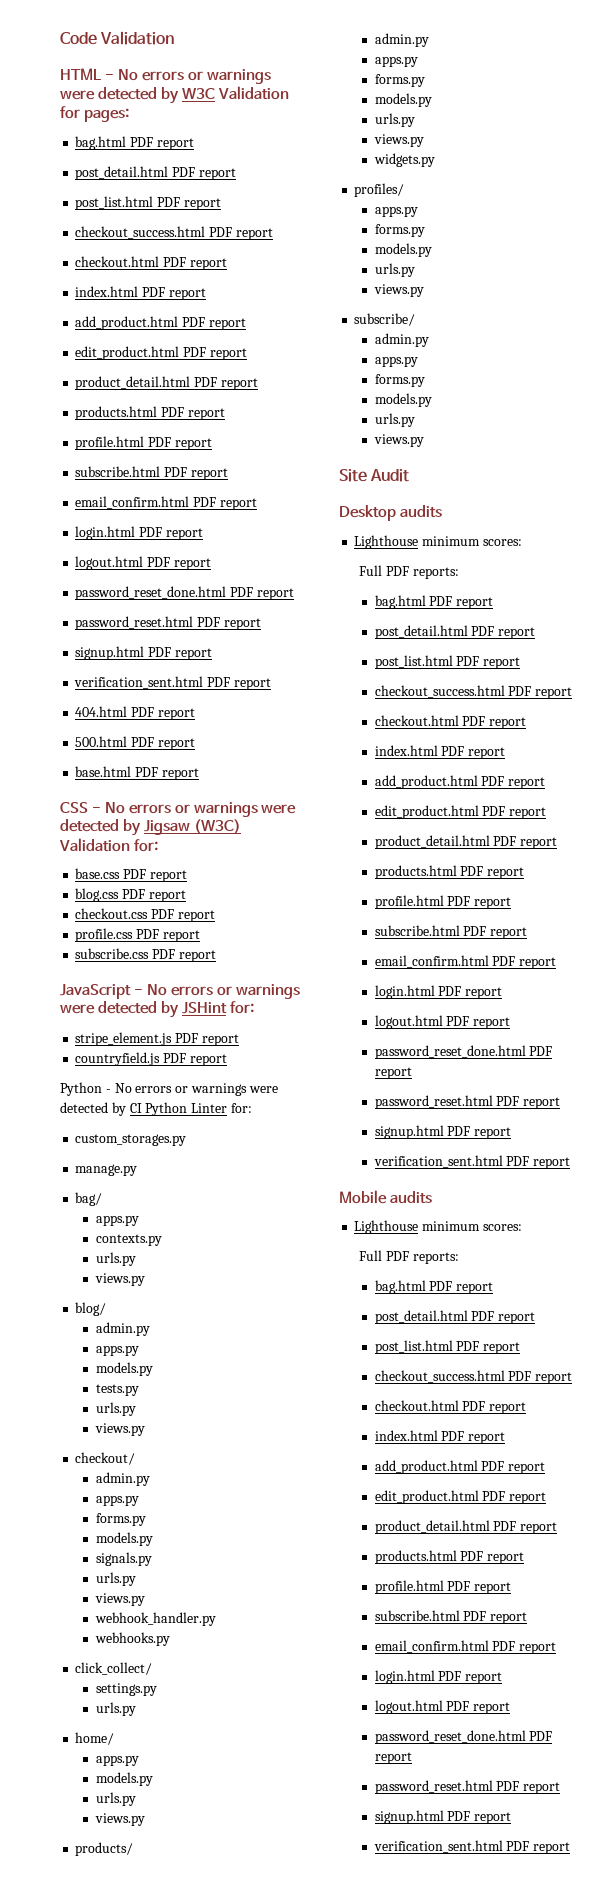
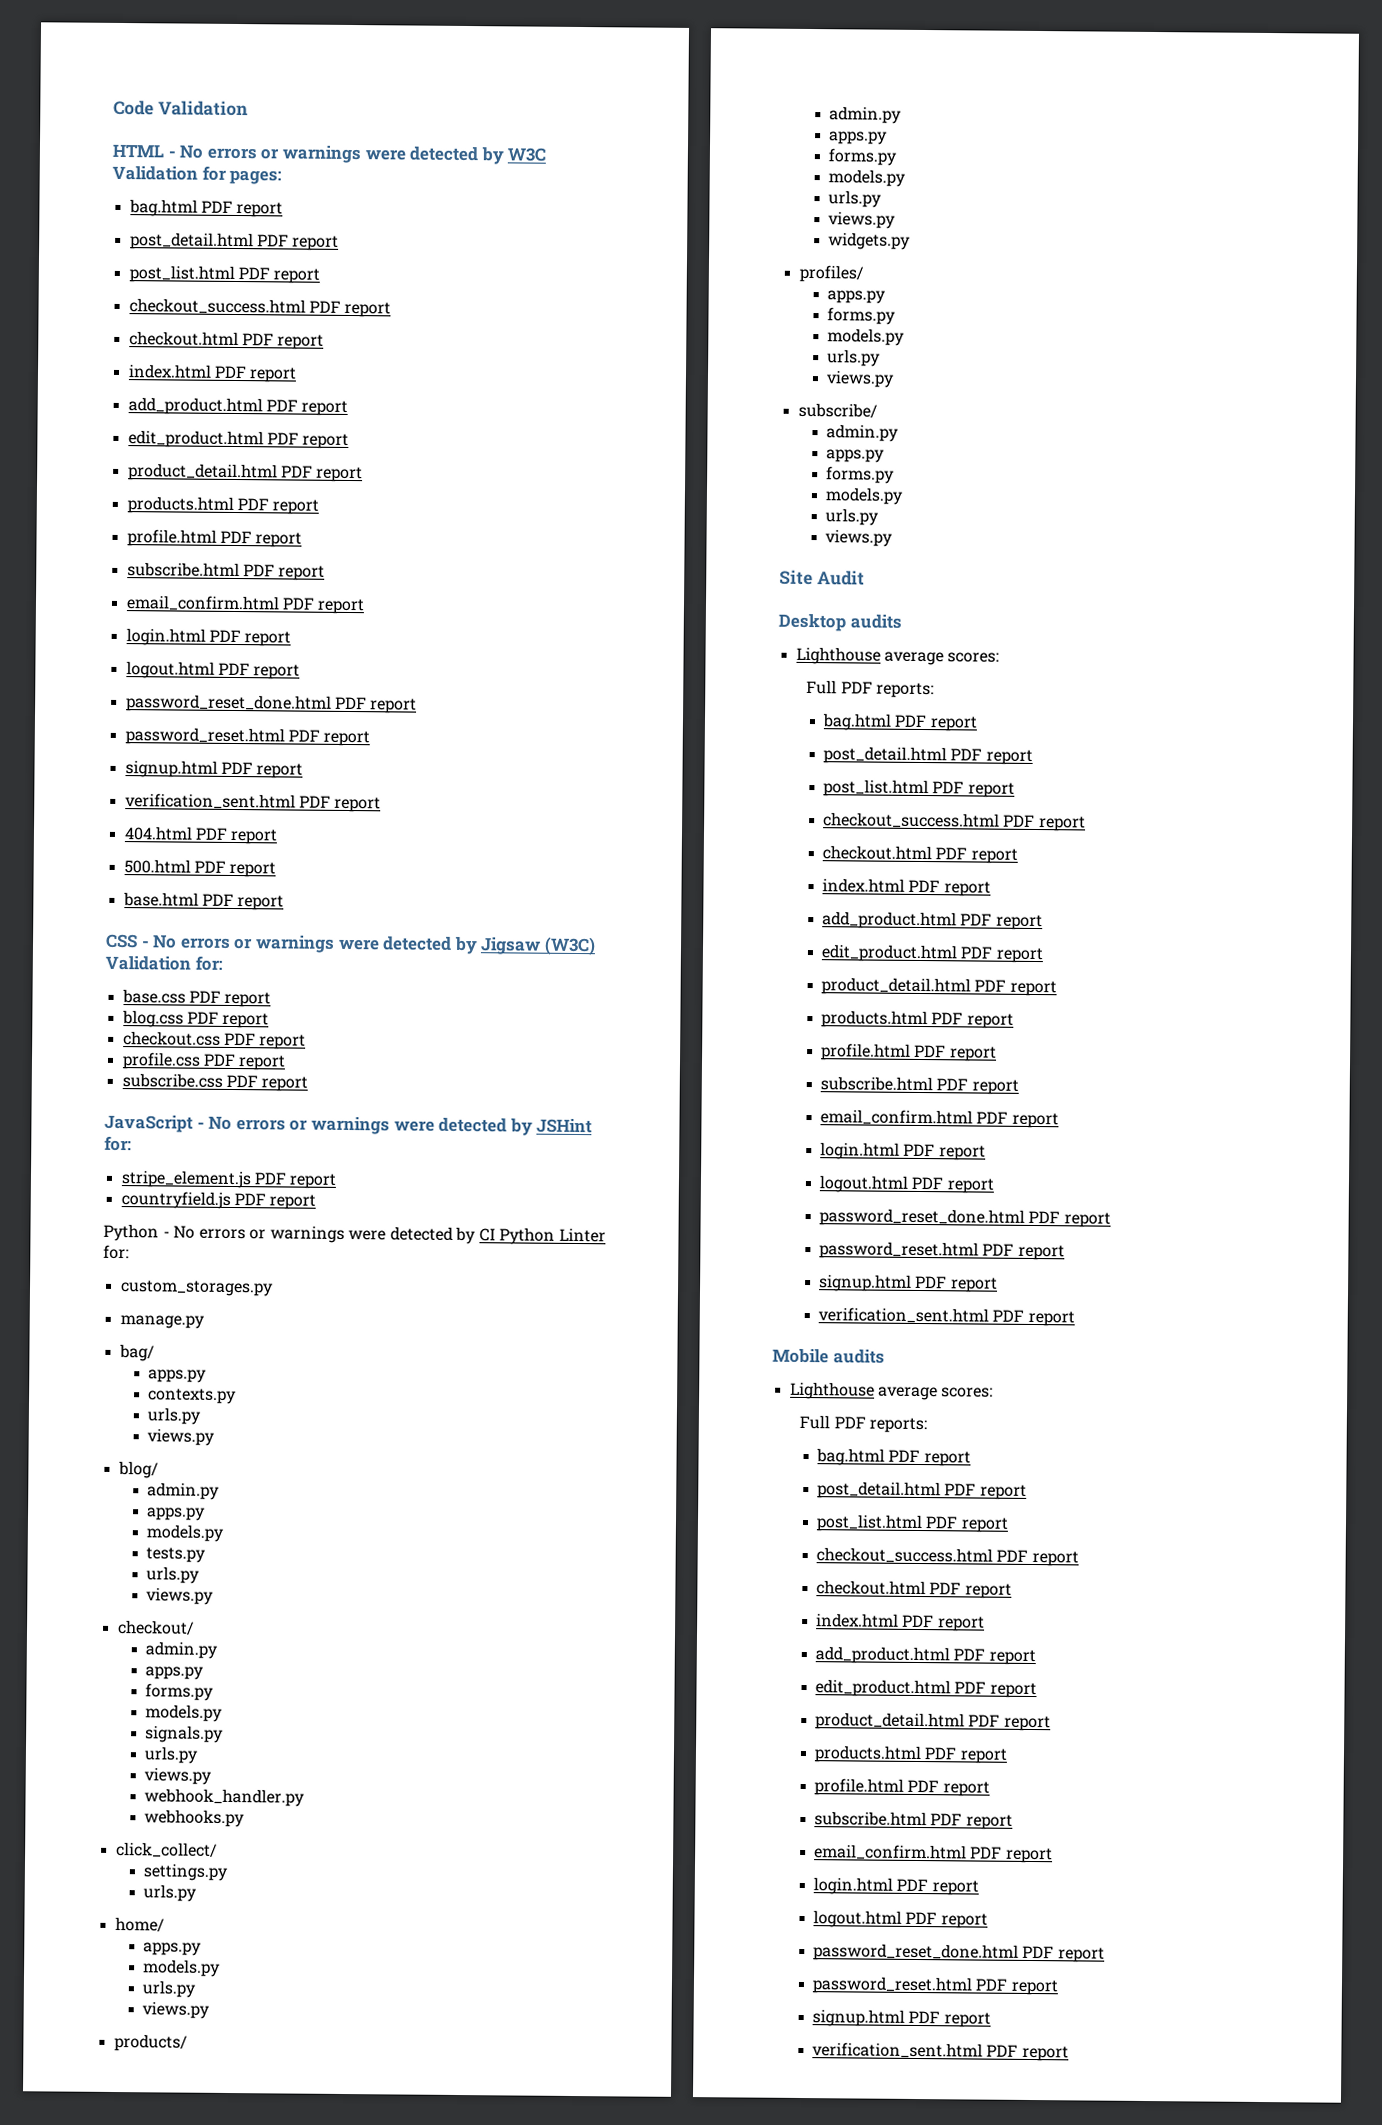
[422,536,481,546] minimum -> [883,651,944,666] average
[422,1221,481,1231] minimum -> [877,1386,938,1401] average

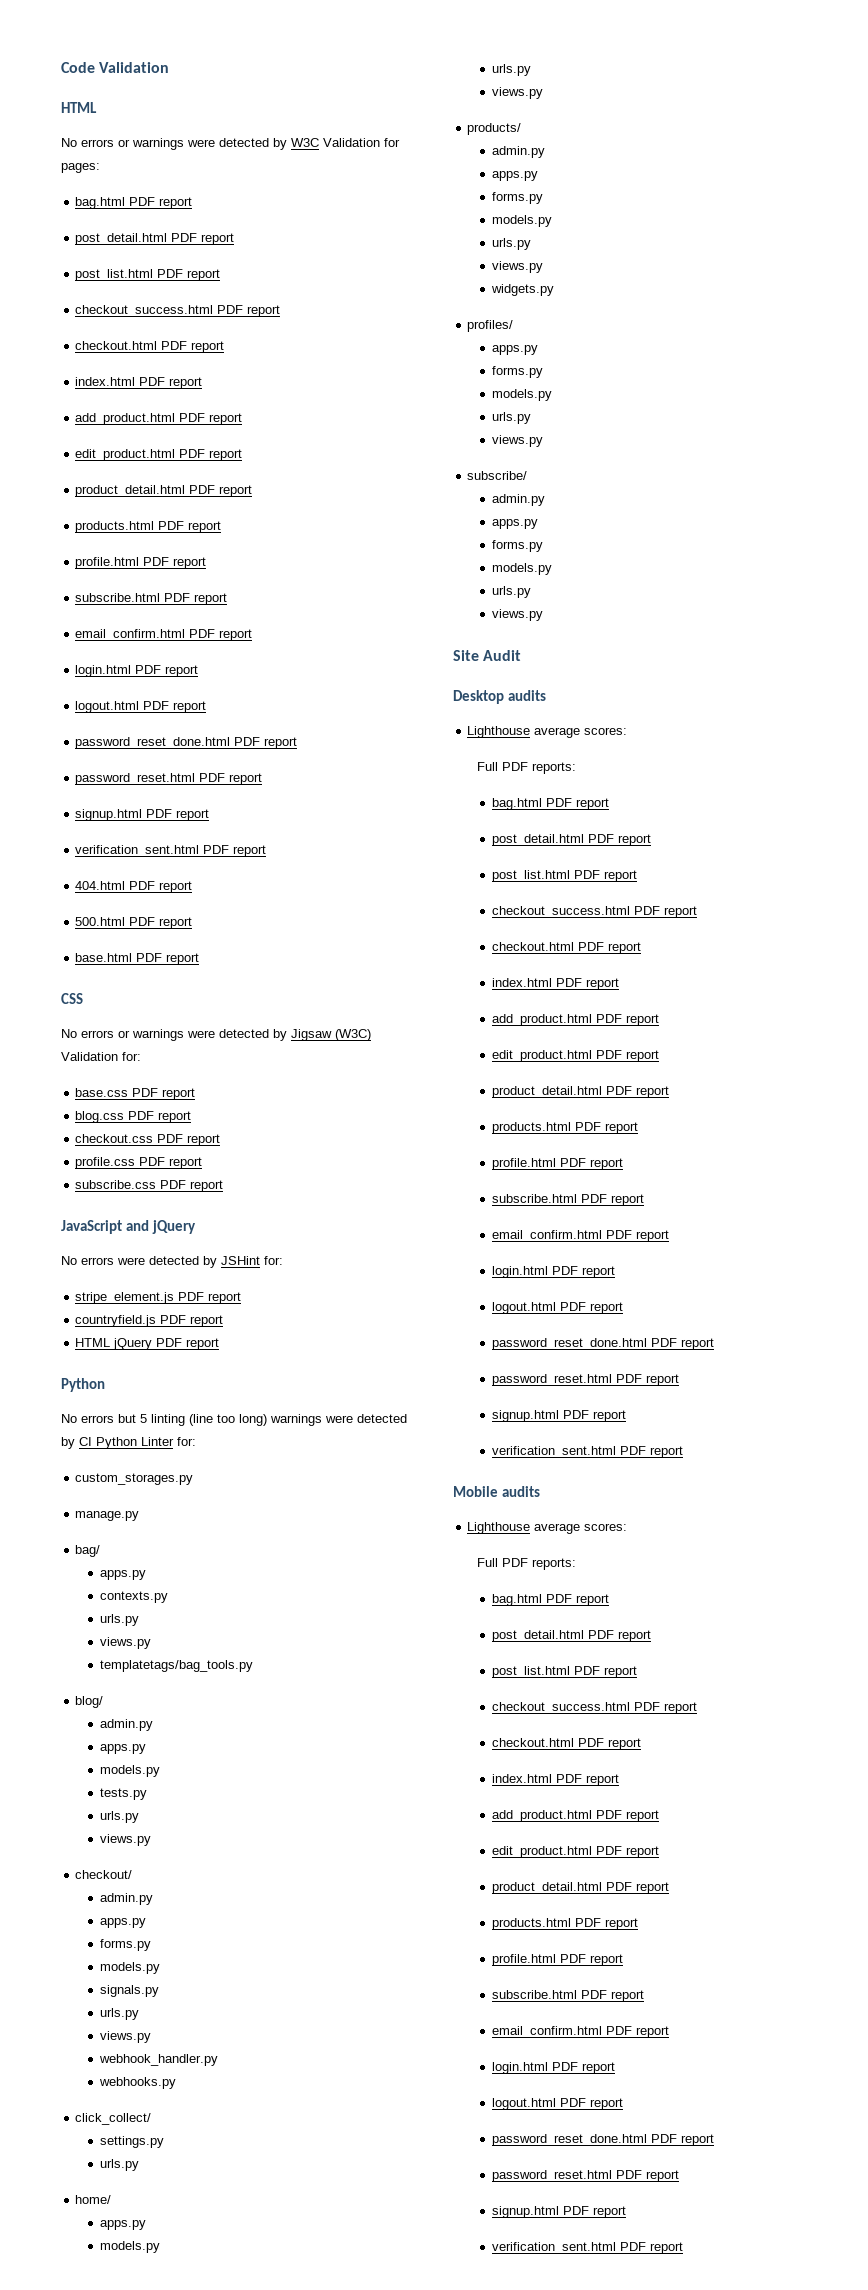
[167,150,176,158] - -> (97, 107) //
[140,940,150,948] - -> (83, 998) //
[196,1115,390,1135] - No errors or warnings -> [126,1220,197,1234] [61,1256,114,1265] and jQuery // No errors
[103,1223,267,1242] // Python - No errors or -> [75,1338,220,1350] [61,1378,105,1392] [61,1414,267,1426] // HTML jQuery PDF report // Python // No errors but 5 linting (line too long)
(216, 1437) none -> [99,1660,253,1672] // templatetags/bag_tools.py

